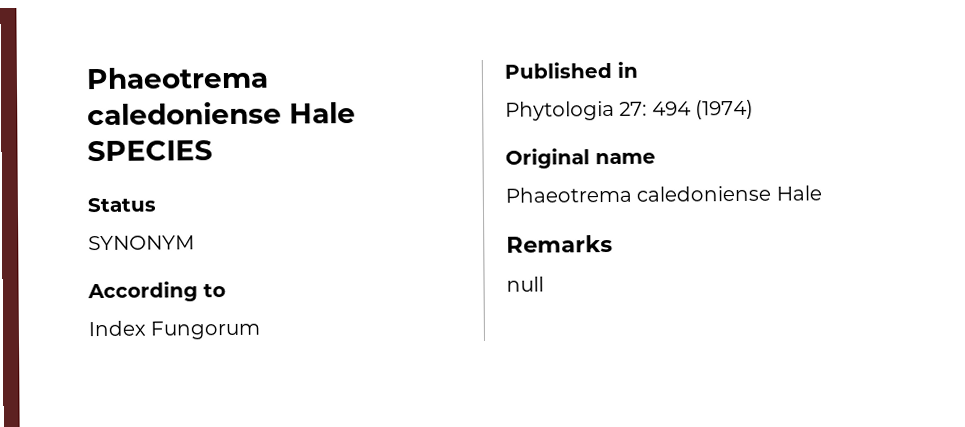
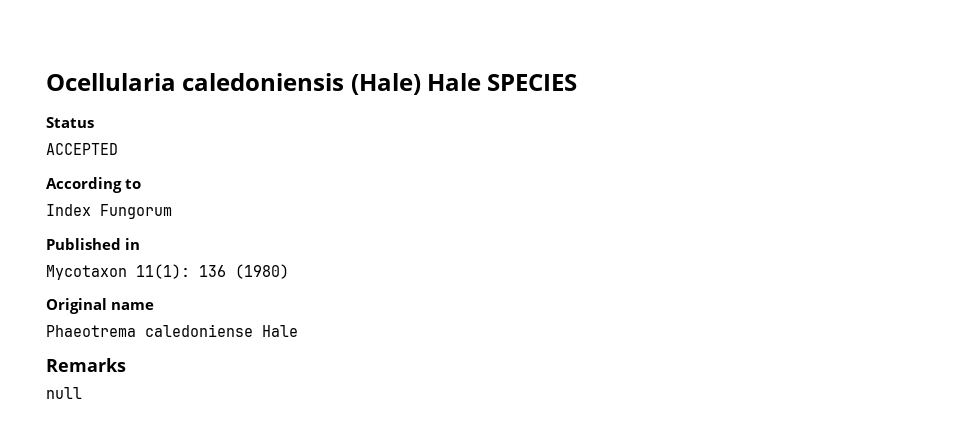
[86,66,269,90] [87,101,282,126] Phaeotrema caledoniense -> [46,73,421,95] Ocellularia caledoniensis (Hale)
[88,235,195,251] SYNONYM -> [46,143,118,155] ACCEPTED
[505,99,755,121] Phytologia 27: 494 (1974) -> [46,264,289,280] Mycotaxon 11(1): 136 (1980)

